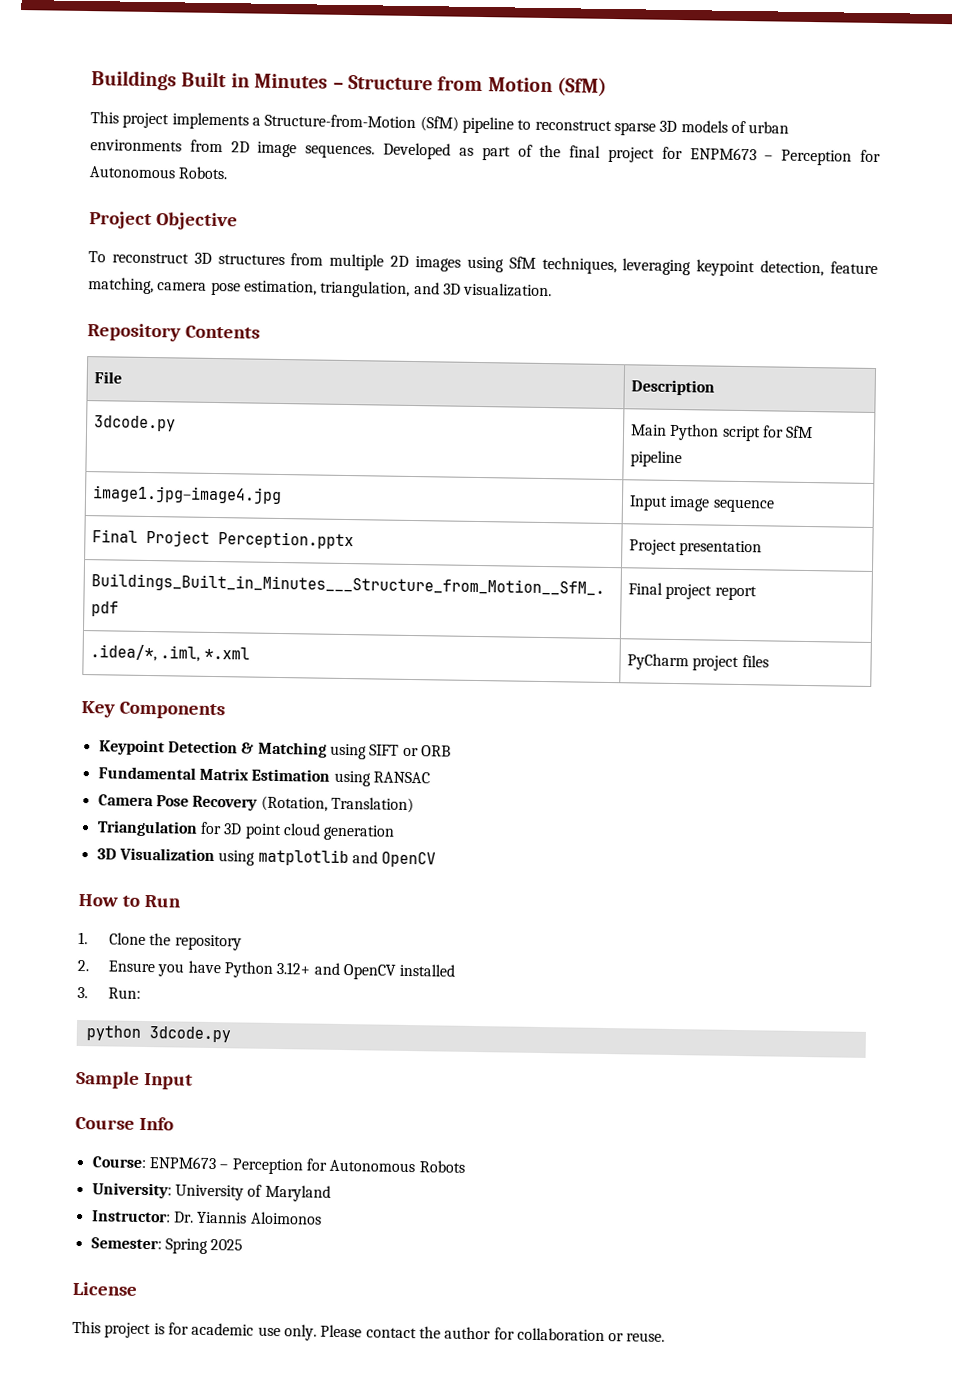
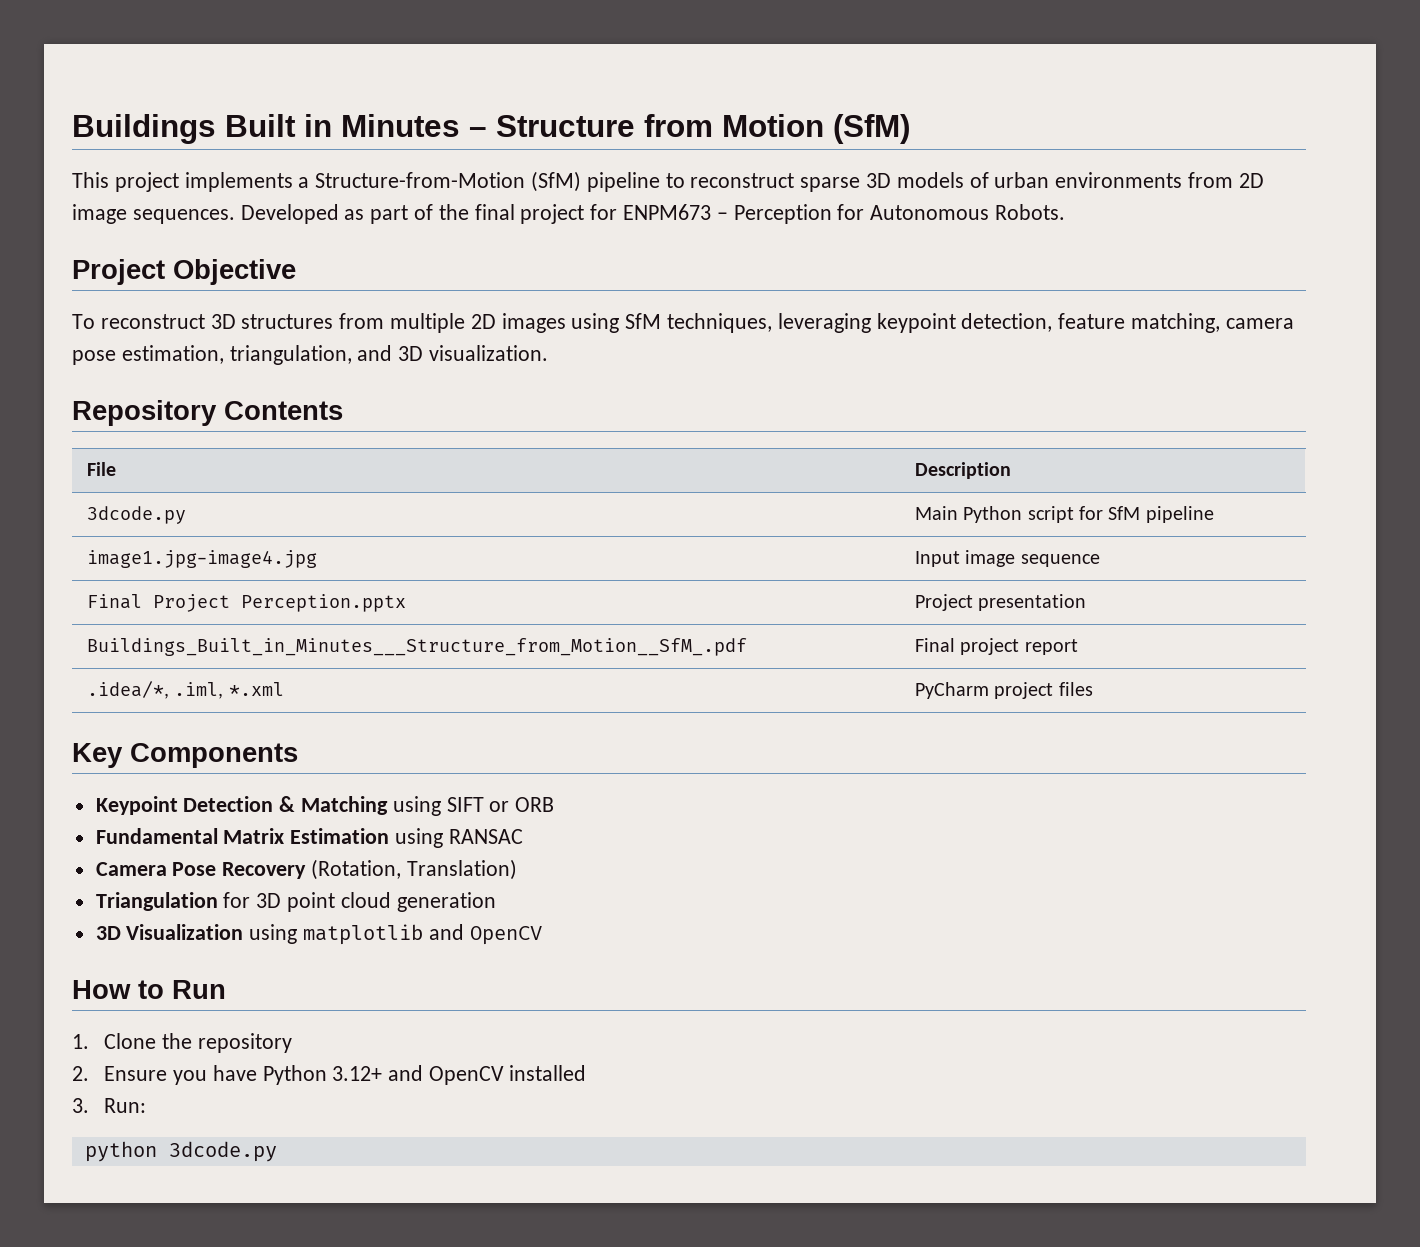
[76,1070,193,1090] [75,1116,174,1131] [91,1156,465,1175] [91,1182,331,1202] [91,1210,322,1225] [90,1237,244,1254] [72,1281,138,1296] [72,1320,666,1342] // Sample Input // Course Info // Course: ENPM673 – Perception for Autonomous Robots // University: University of Maryland // Instructor: Dr. Yiannis Aloimonos // Semester: Spring 2025 // License // This project is for academic use only. Please contact the author for collaboration or reuse. -> (277, 1151) none

